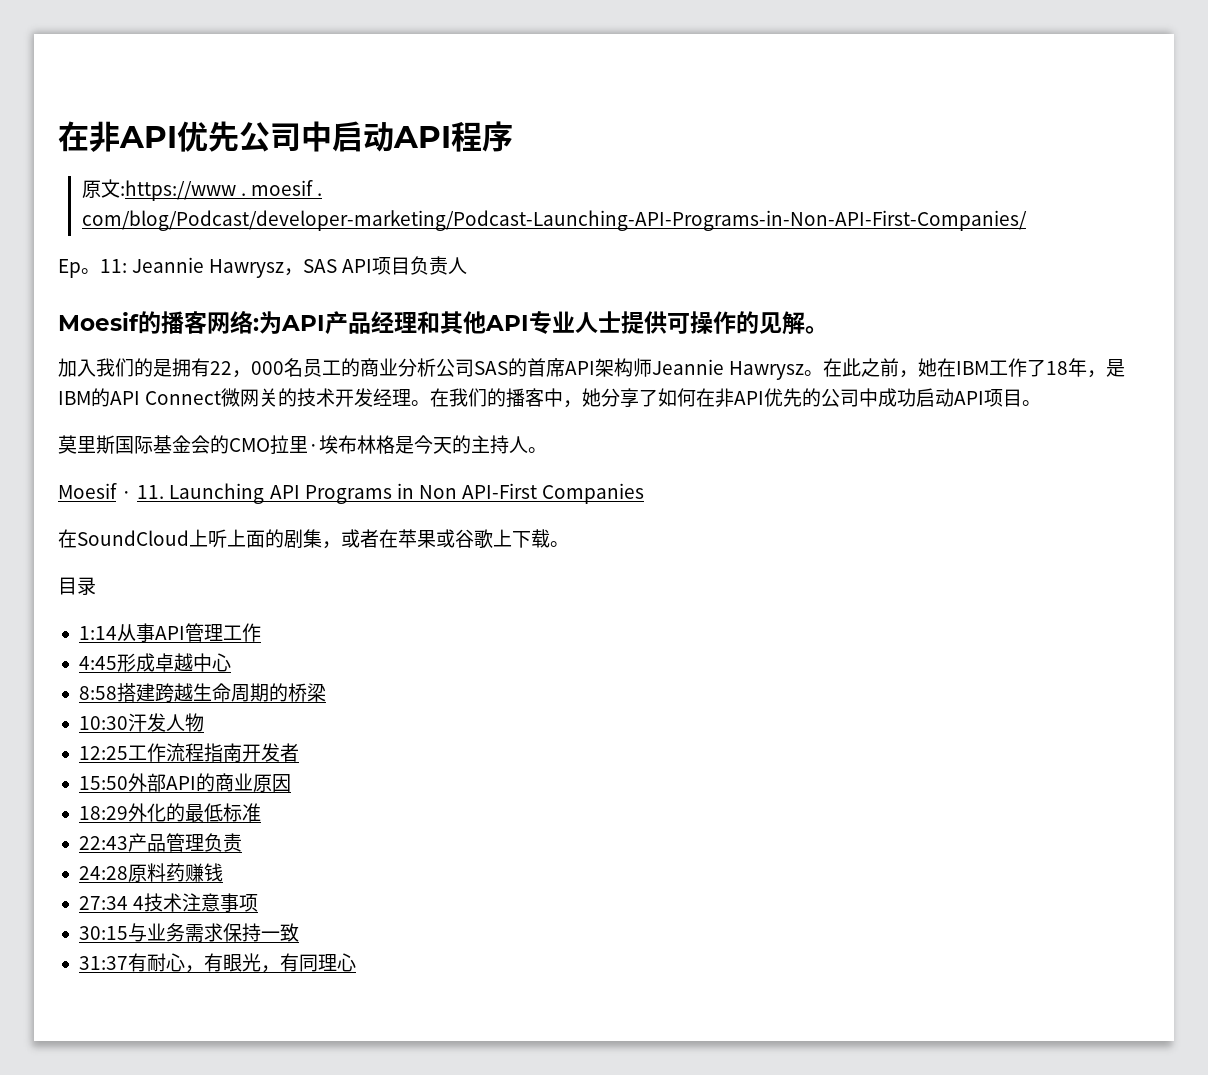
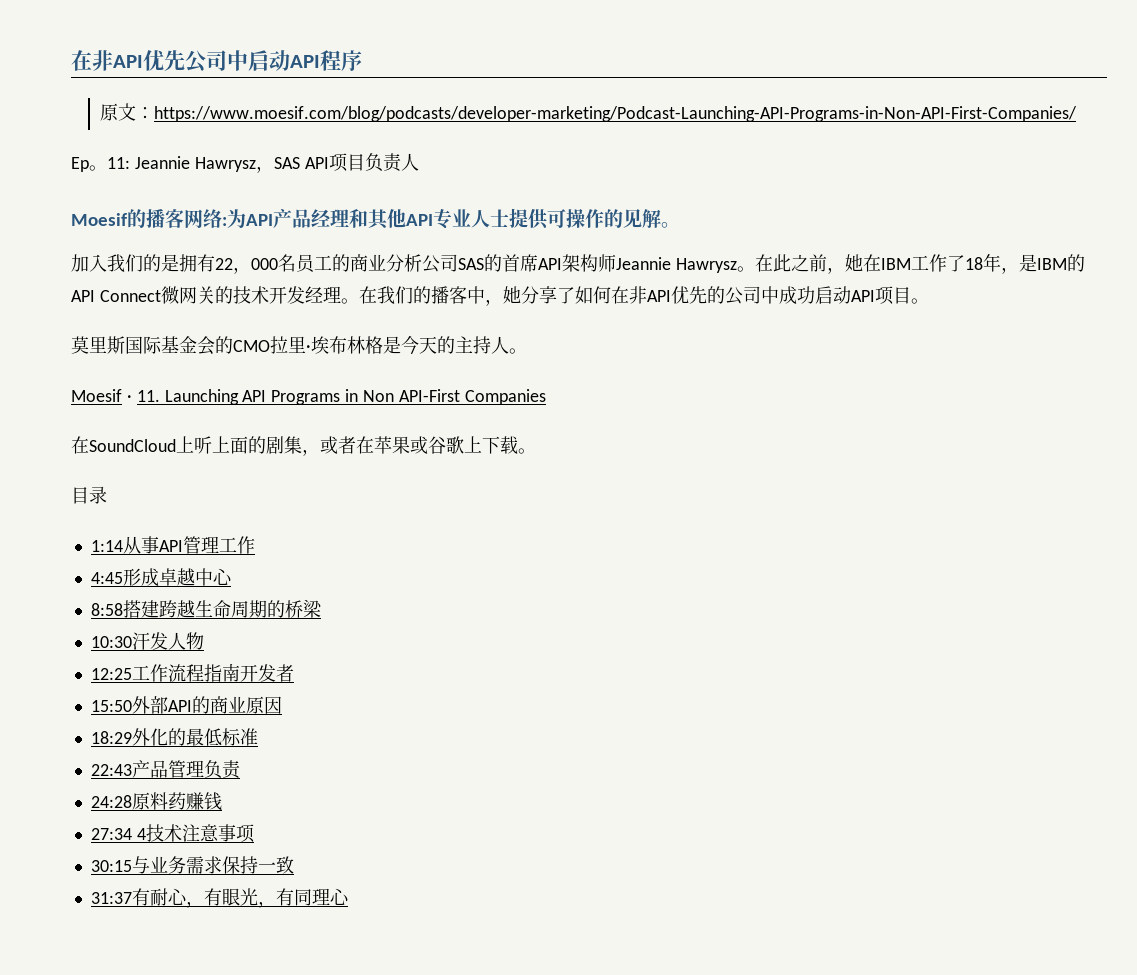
[119,180,322,201] [81,210,1027,231] :https://www . moesif . com/blog/Podcast/developer-marketing/Podcast-Launching-API-Programs-in-Non-API-First-Companies/ -> [136,106,1078,122] ：https://www.moesif.com/blog/podcasts/developer-marketing/Podcast-Launching-API-Programs-in-Non-API-First-Companies/

